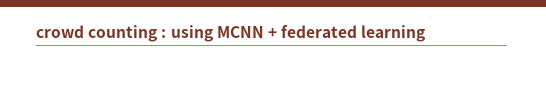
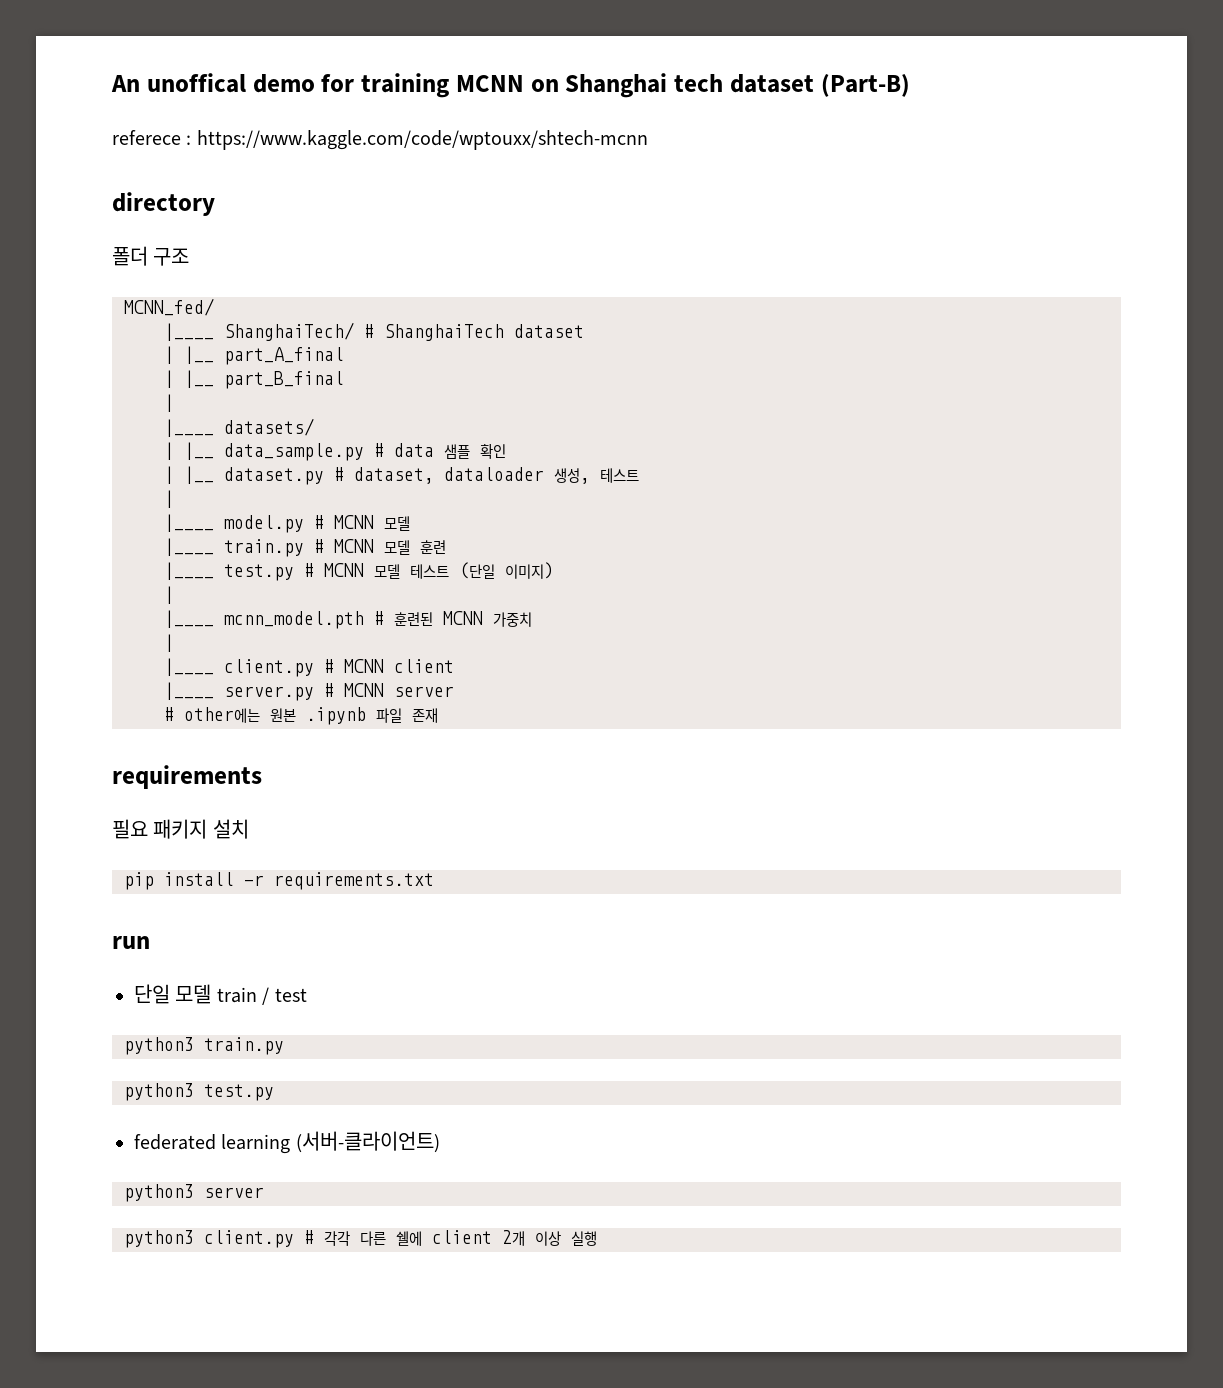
[36,25,426,42] crowd counting : using MCNN + federated learning -> [111,73,910,98] [112,130,648,150] [112,192,215,216] [112,246,190,266] [124,298,214,316] [164,322,584,341] [164,346,344,365] [164,370,344,389] [164,394,174,412] [164,418,314,437] [164,442,506,461] [164,466,639,485] [164,490,174,508] [164,514,410,533] [164,538,446,557] [164,562,554,581] [164,586,174,604] [164,610,532,629] [164,634,174,652] [164,658,454,677] [164,682,454,701] [164,707,438,725] [112,765,262,789] [112,819,249,839] [124,872,434,890] [112,936,150,949] [134,984,307,1005] [124,1037,284,1055] [124,1083,274,1101] [134,1131,440,1154] [124,1184,264,1202] [124,1230,597,1248] An unoffical demo for training MCNN on Shanghai tech dataset (Part-B) // referece : https://www.kaggle.com/code/wptouxx/shtech-mcnn // directory // 폴더 구조 // MCNN_fed/ // |____ ShanghaiTech/ # ShanghaiTech dataset // | |__ part_A_final // | |__ part_B_final // | // |____ datasets/ // | |__ data_sample.py # data 샘플 확인 // | |__ dataset.py # dataset, dataloader 생성, 테스트 // | // |____ model.py # MCNN 모델 // |____ train.py # MCNN 모델 훈련 // |____ test.py # MCNN 모델 테스트 (단일 이미지) // | // |____ mcnn_model.pth # 훈련된 MCNN 가중치 // | // |____ client.py # MCNN client // |____ server.py # MCNN server // # other에는 원본 .ipynb 파일 존재 // requirements // 필요 패키지 설치 // pip install -r requirements.txt // run // 단일 모델 train / test // python3 train.py // python3 test.py // federated learning (서버-클라이언트) // python3 server // python3 client.py # 각각 다른 쉘에 client 2개 이상 실행

